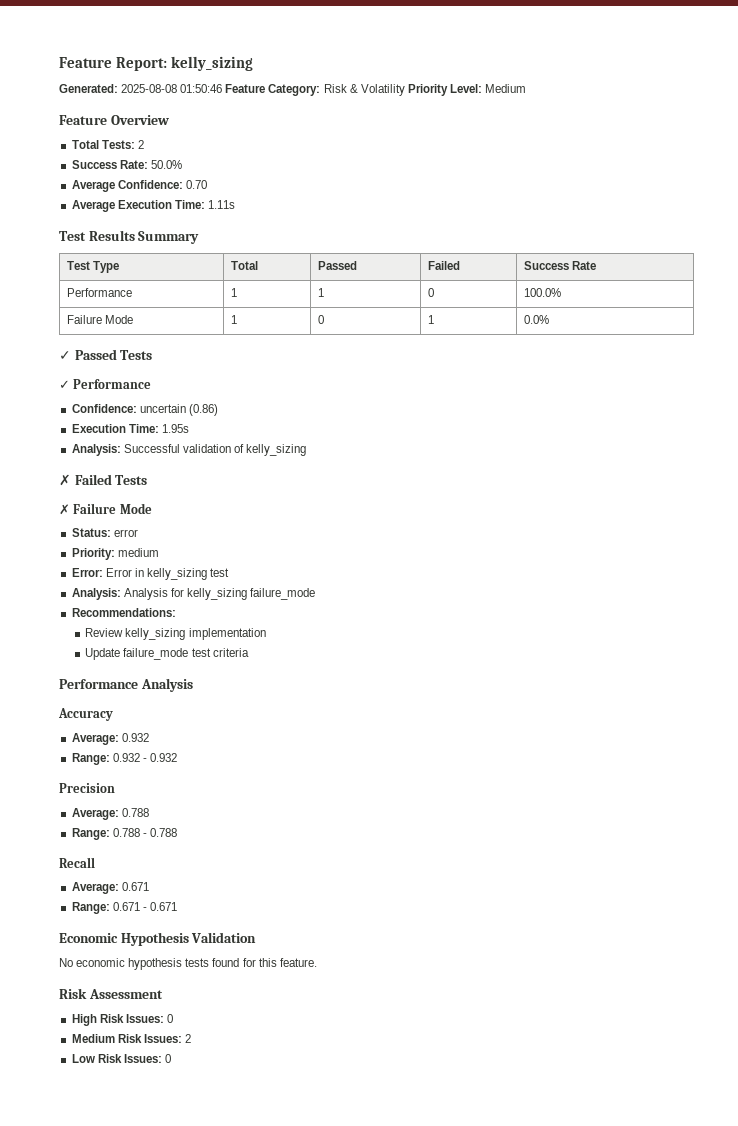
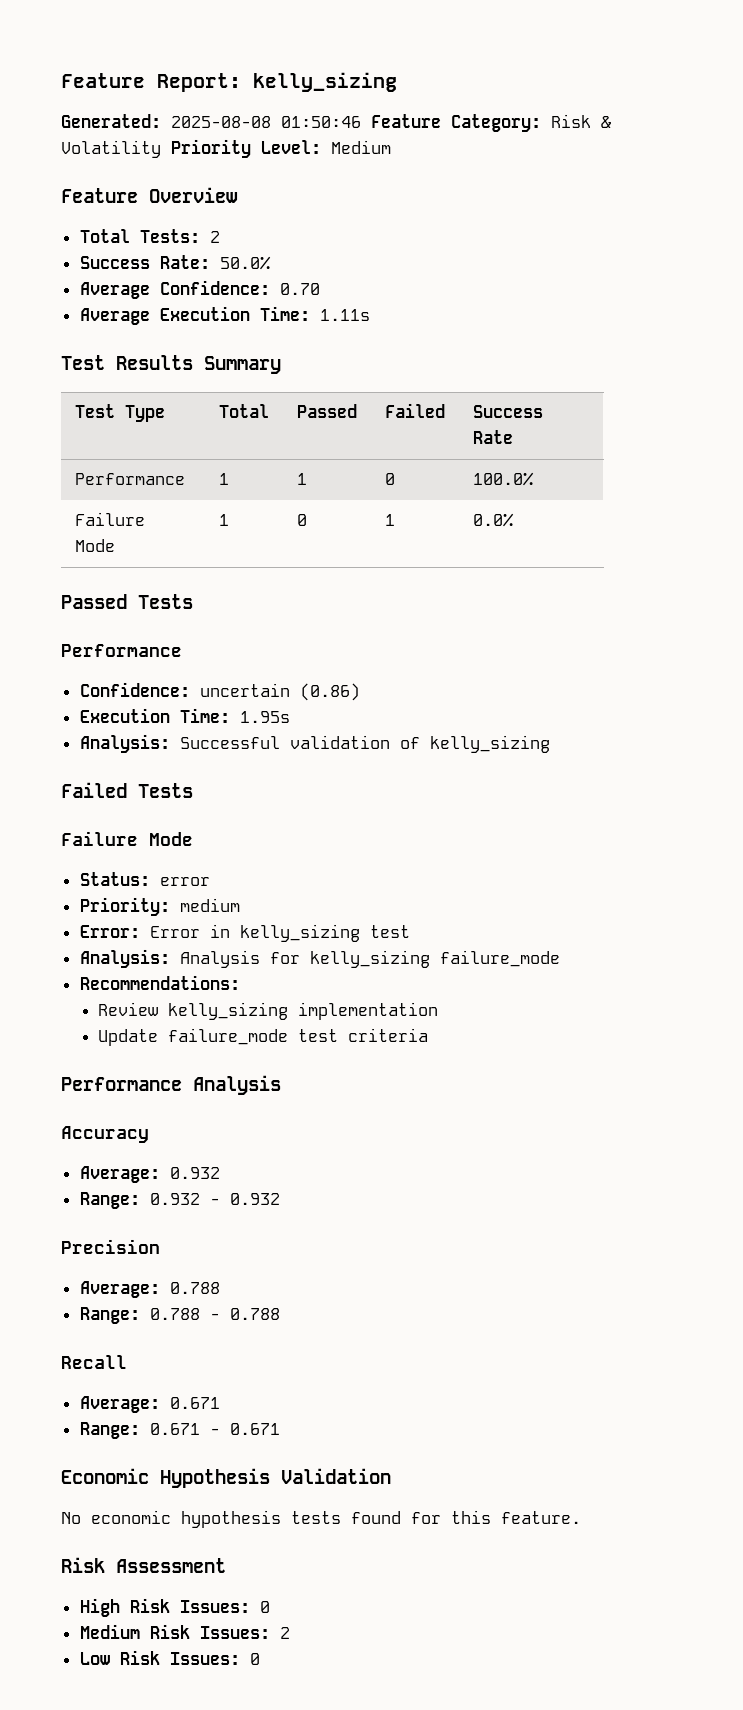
[59,351,71,360] ✓ -> (514, 520) none
[59,380,70,389] ✓ -> (193, 601) none
[59,474,71,486] ✗ -> (550, 744) none
[59,504,70,515] ✗ -> (193, 790) none

